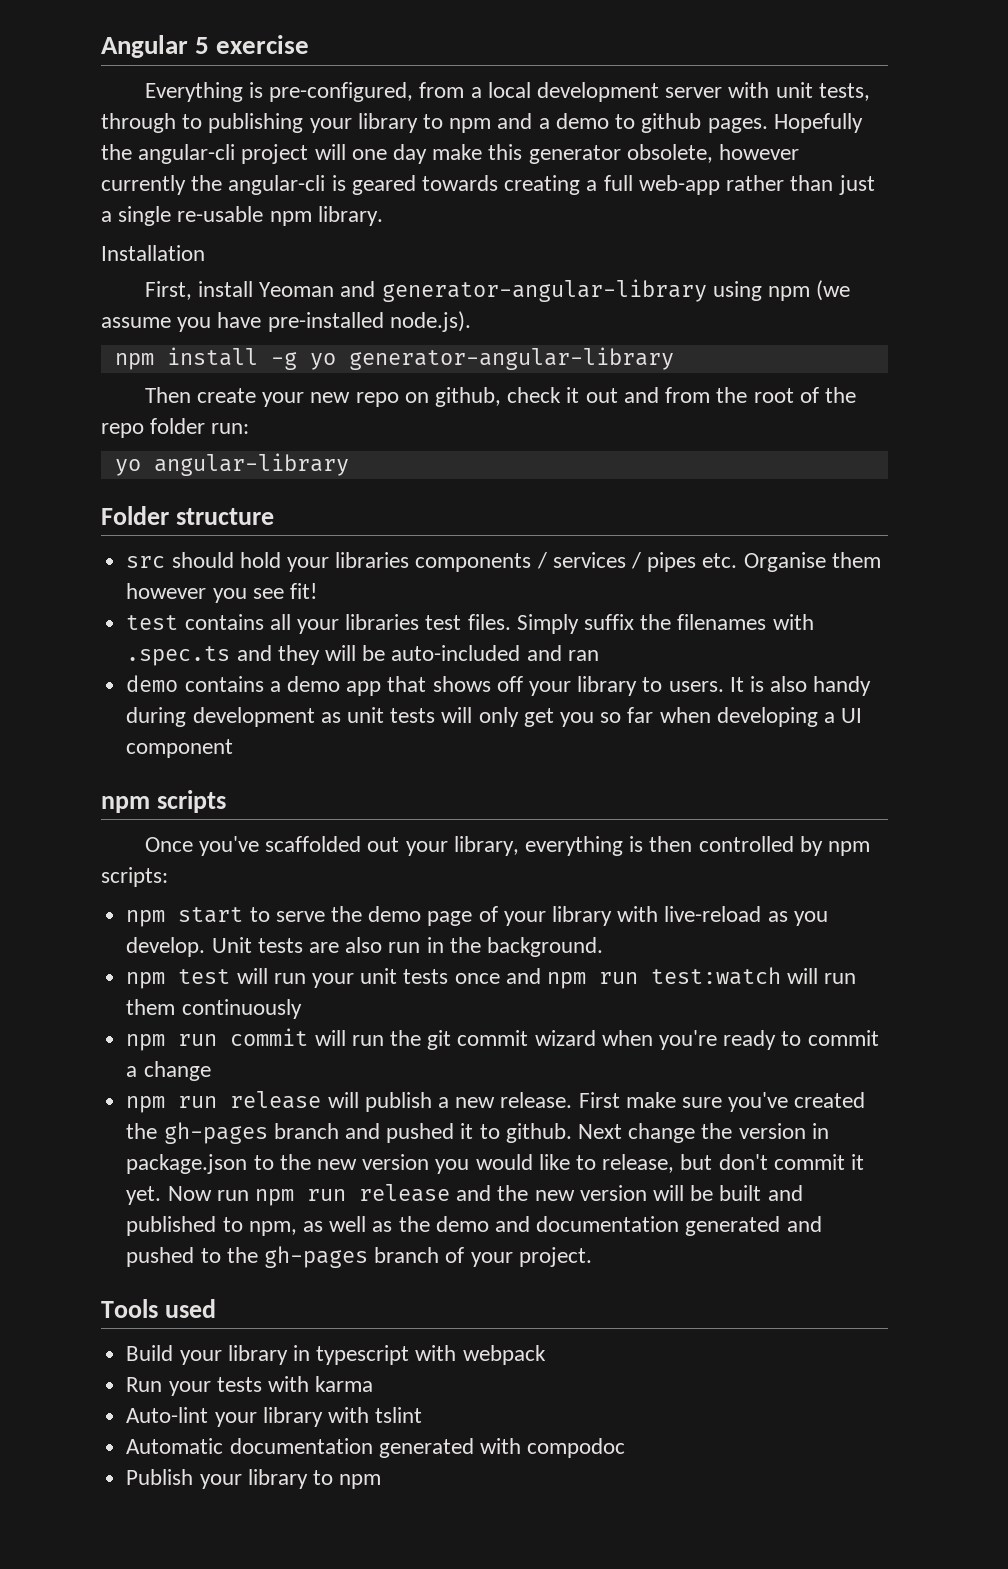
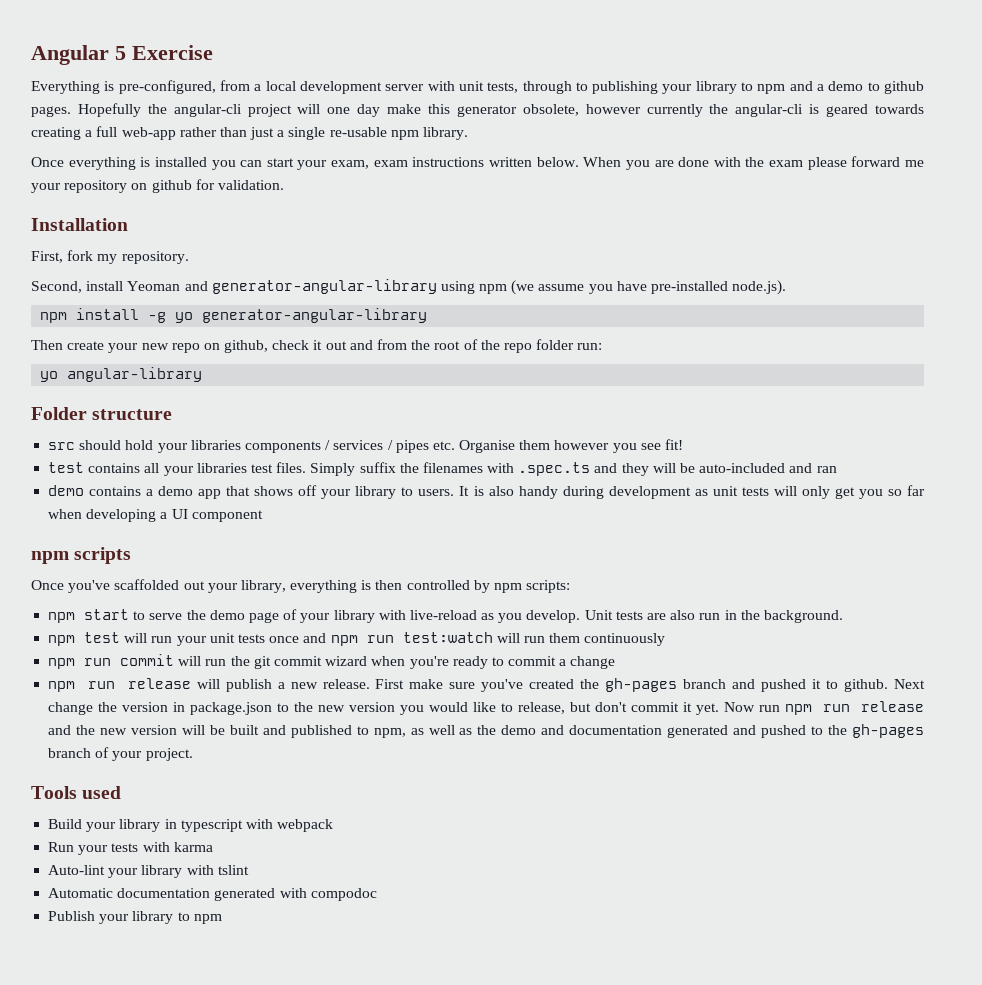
[216,35,310,54] exercise -> [132,45,213,60] Exercise
[101,245,205,261] [144,281,192,300] Installation // First, -> [31,156,924,170] [31,179,284,193] [31,218,128,231] [31,250,189,264] [31,281,82,293] Once everything is installed you can start your exam, exam instructions written below. When you are done with the exam please forward me your repository on github for validation. // Installation // First, fork my repository. // Second,

